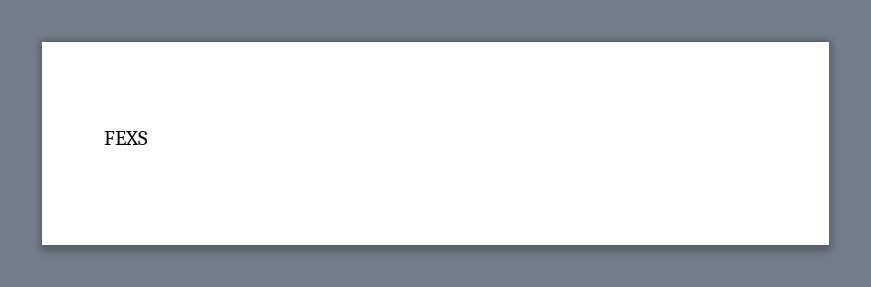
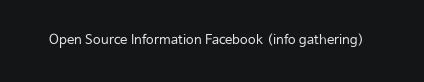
[104,131,148,145] FEXS -> [49,33,364,48] Open Source Information Facebook (info gathering)

